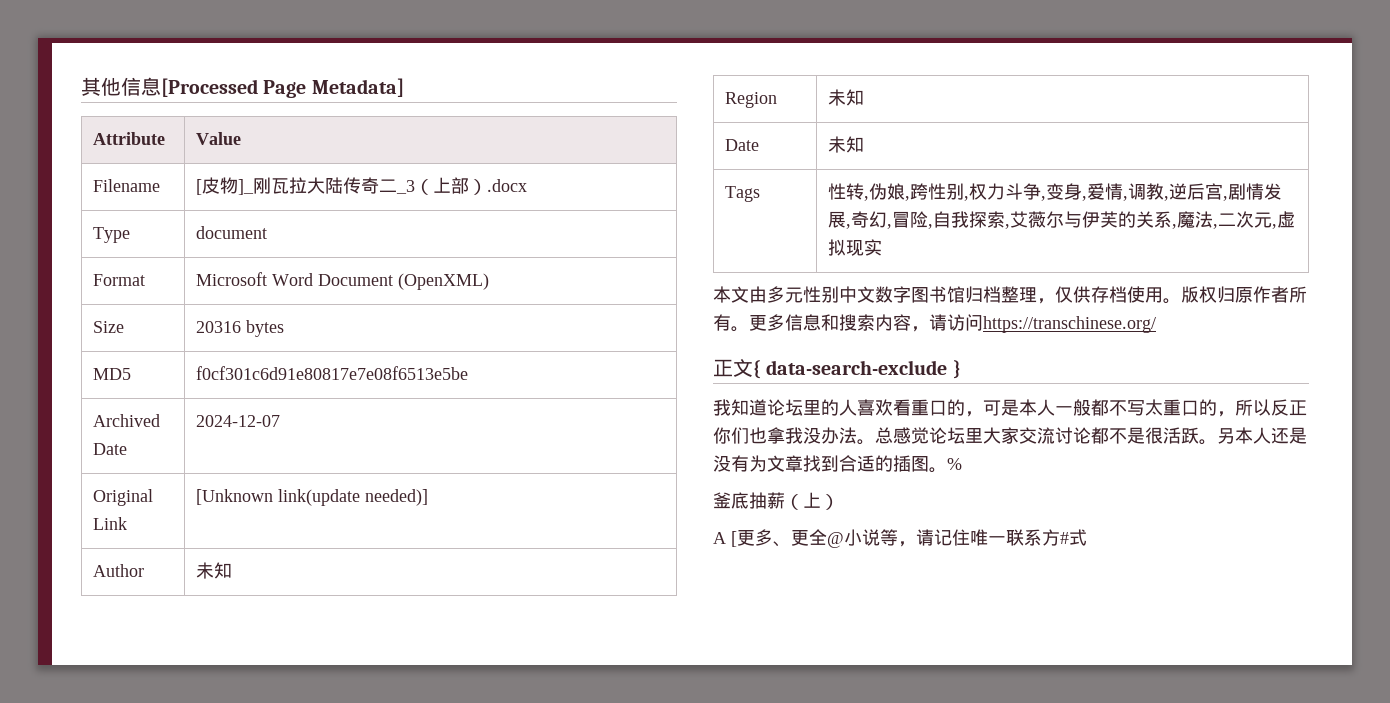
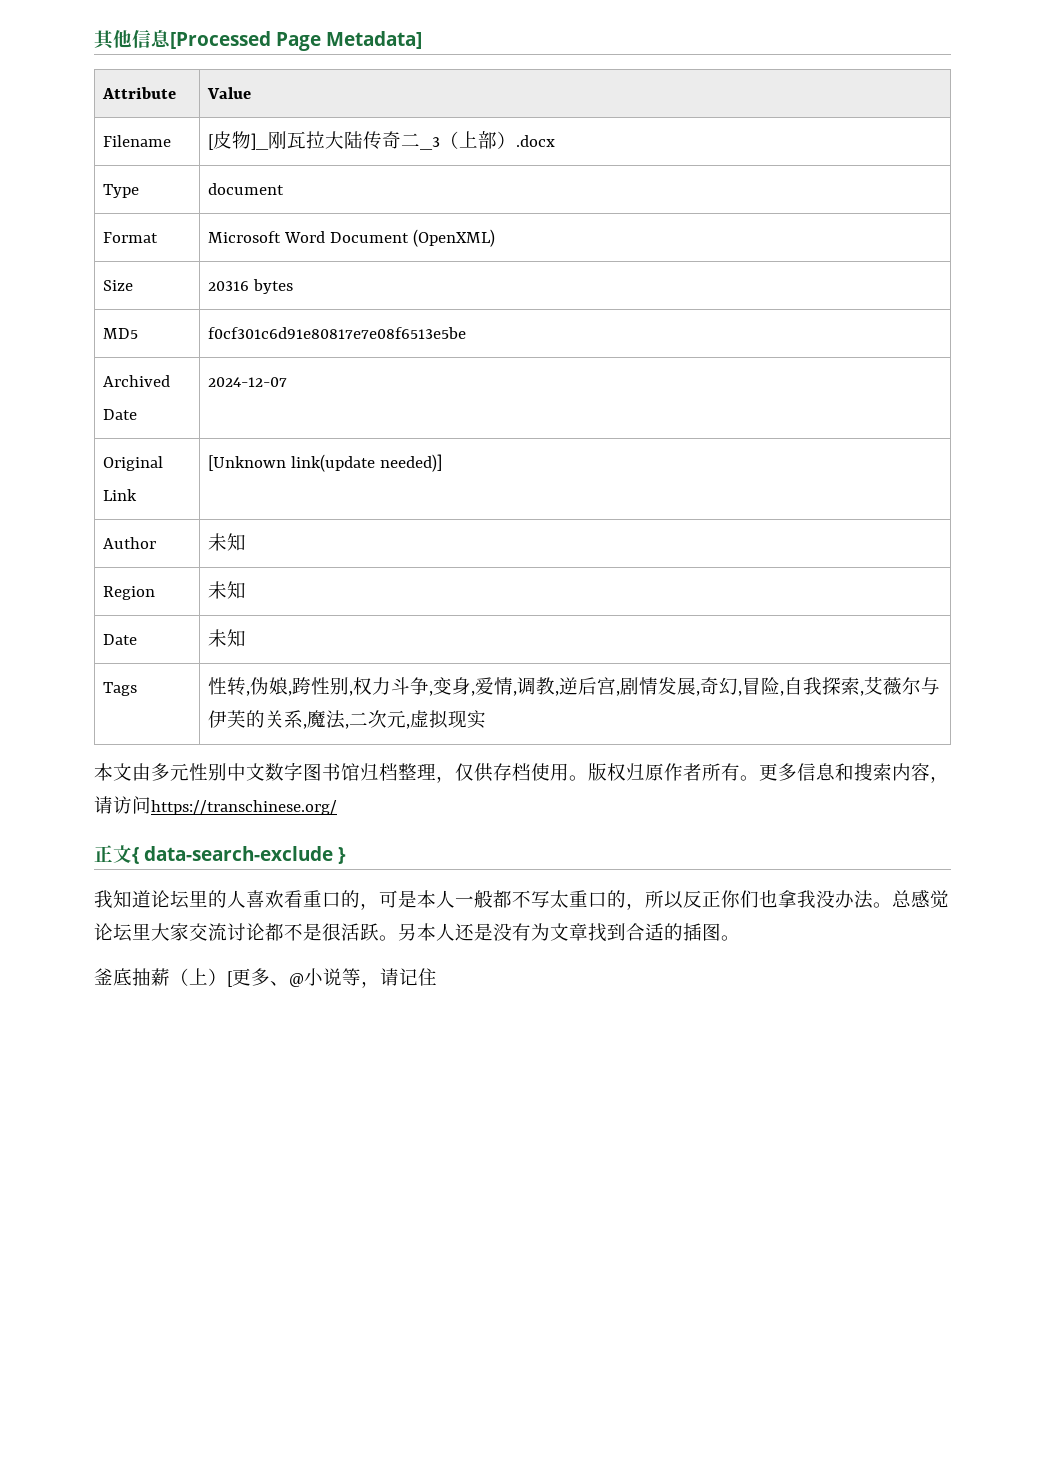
[947,458,962,470] % -> (740, 938) none
[713,532,726,544] // A -> (227, 977) none
[791,529,827,546] 更全 -> (289, 983) none
[970,529,1087,546] 唯一联系方#式 -> (437, 977) none

